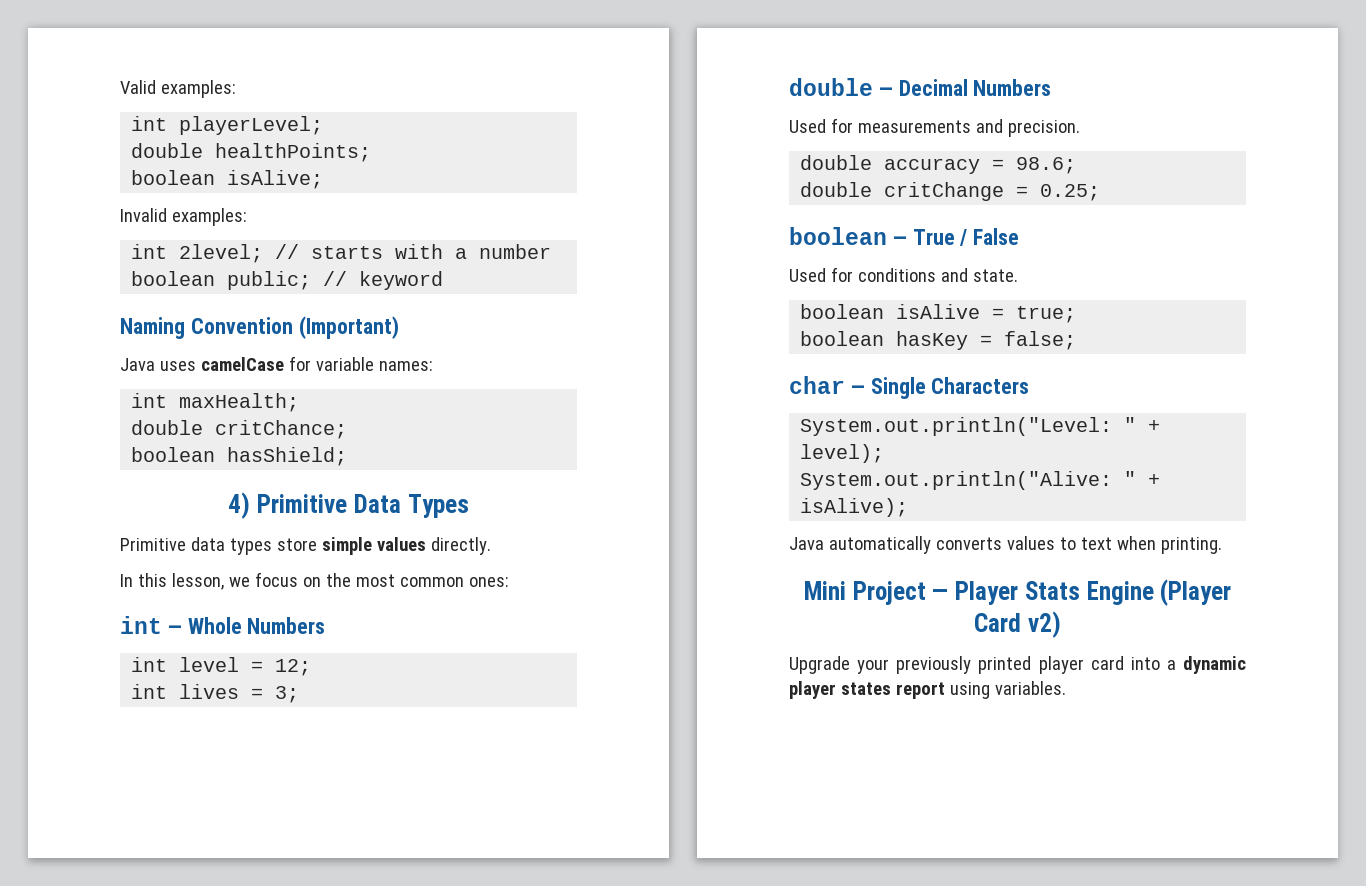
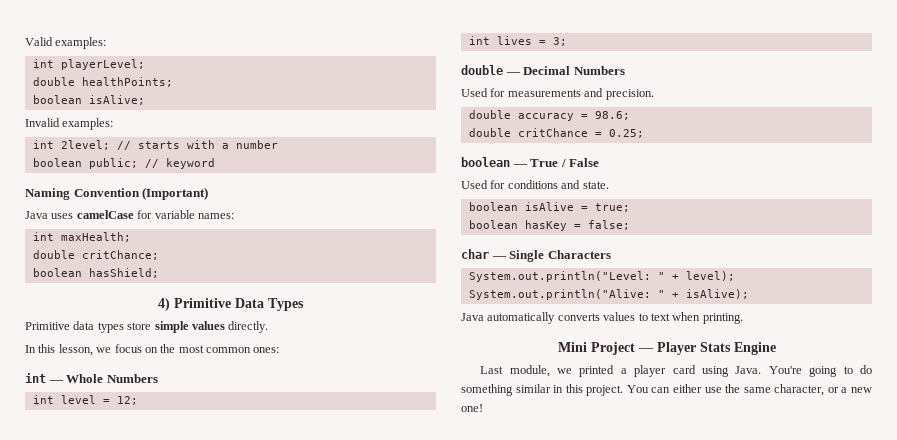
[884,182,1005,201] critChange -> [517,128,588,137] critChance
[1160,579,1232,606] [974,611,1061,638] [789,656,1246,674] [789,681,1066,699] (Player Card v2) // Upgrade your previously printed player card into a dynamic player states report using variables. -> [480,365,872,377] [461,384,872,396] [461,404,483,412] // Last module, we printed a player card using Java. You're going to do something similar in this project. You can either use the same character, or a new one!

